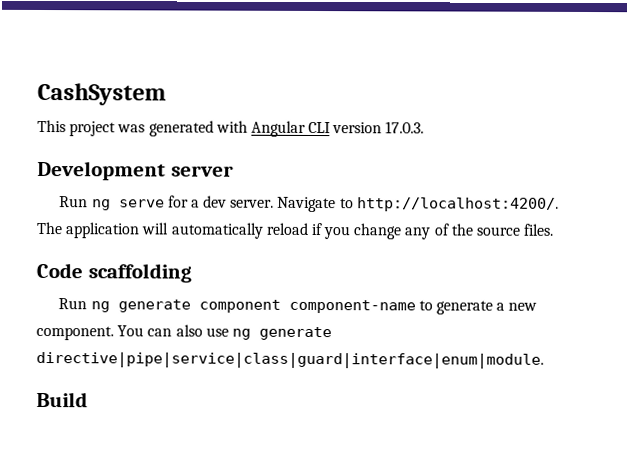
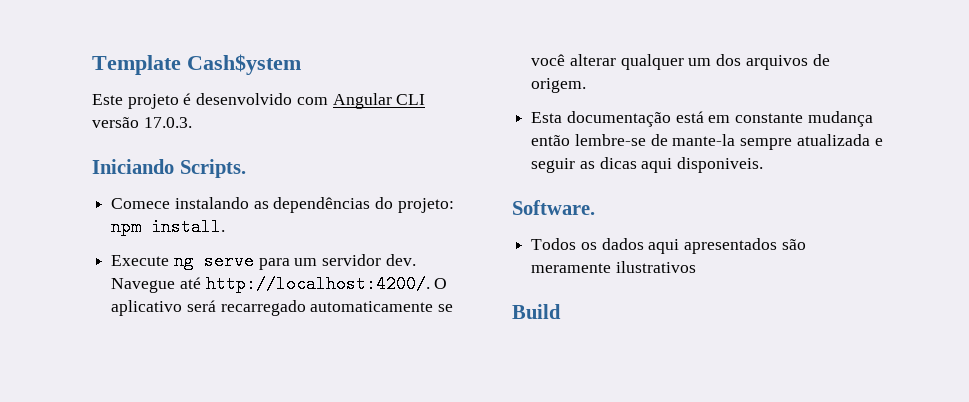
[37,82,166,106] [37,119,248,137] CashSystem // This project was generated with -> [92,54,301,75] [92,93,328,109] Template Cash$ystem // Este projeto é desenvolvido com
[332,122,383,134] version -> [92,117,139,128] versão
[37,160,234,181] [59,195,559,213] [36,221,555,240] [36,262,192,283] [58,298,538,315] [36,324,332,341] [36,351,544,369] Development server // Run ng serve for a dev server. Navigate to http://localhost:4200/. The application will automatically reload if you change any of the source files. // Code scaffolding // Run ng generate component component-name to generate a new component. You can also use ng generate directive|pipe|service|class|guard|interface|enum|module. -> [92,159,246,178] [111,197,454,213] [111,218,226,236] [111,252,416,270] [111,275,448,293] [111,300,454,316] [531,54,830,70] [531,78,587,93] [531,111,873,127] [531,134,883,150] [531,157,764,173] [512,200,595,215] [531,238,806,254] [531,261,696,273] Iniciando Scripts. // Comece instalando as dependências do projeto: npm install. // Execute ng serve para um servidor dev. Navegue até http://localhost:4200/. O aplicativo será recarregado automaticamente se você alterar qualquer um dos arquivos de origem. // Esta documentação está em constante mudança então lembre-se de mante-la sempre atualizada e seguir as dicas aqui disponiveis. // Software. // Todos os dados aqui apresentados são meramente ilustrativos

